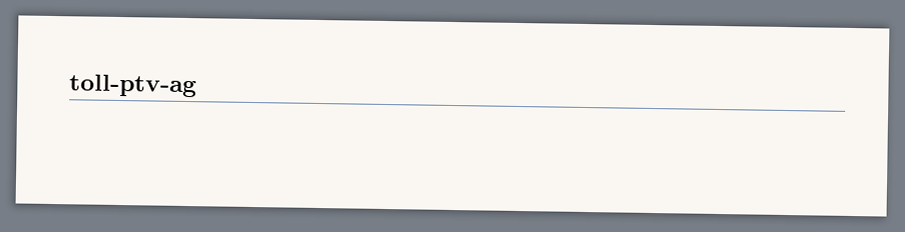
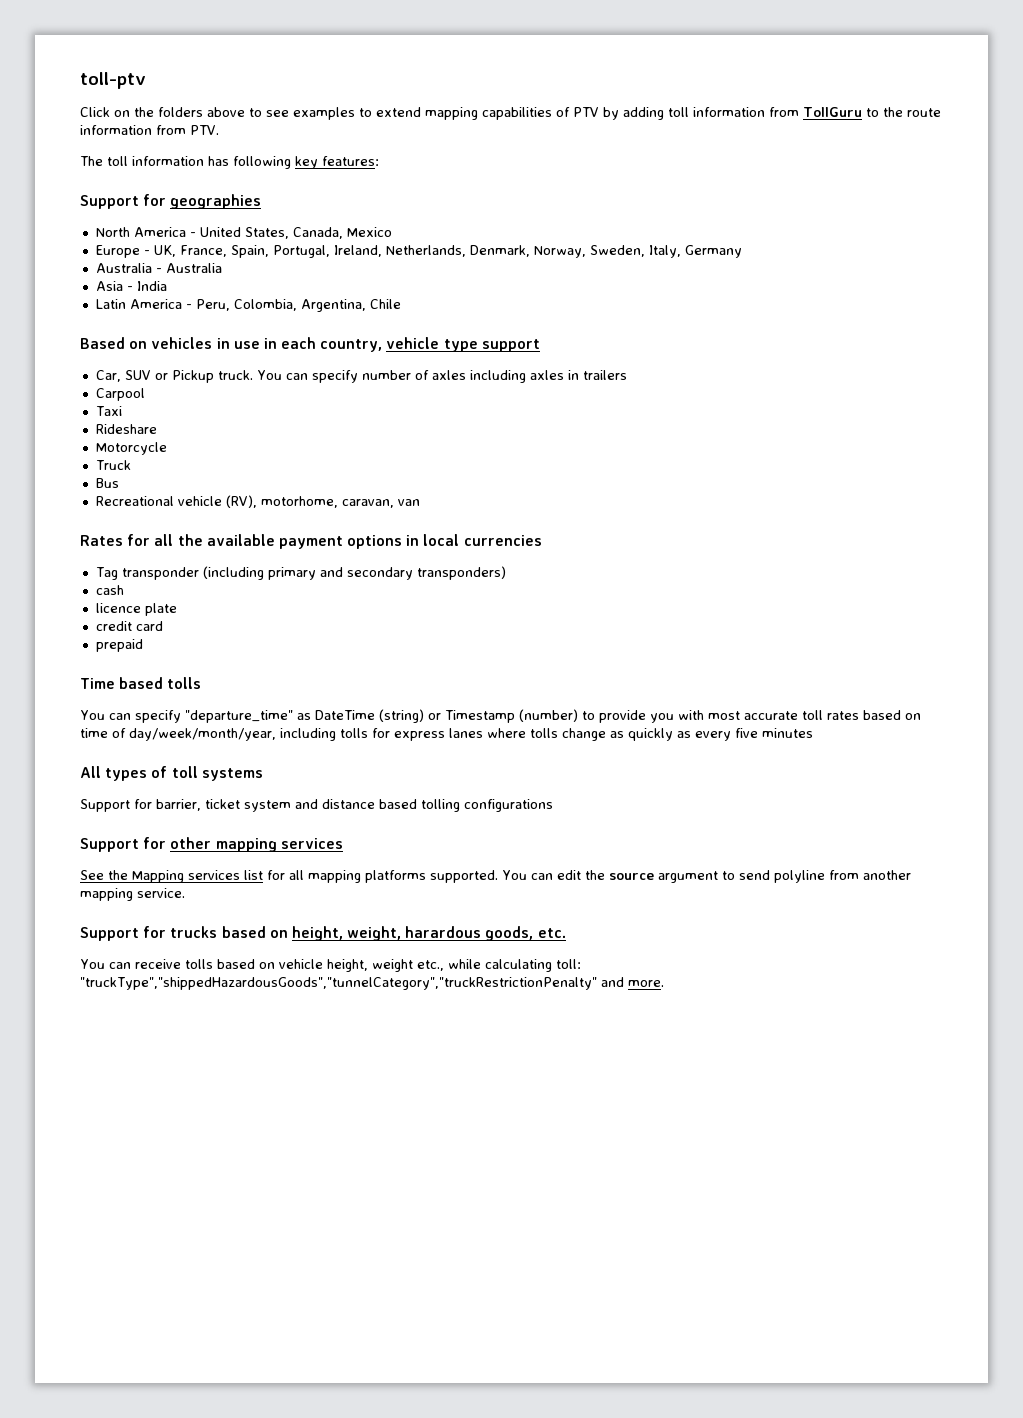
[69,74,197,98] toll-ptv-ag -> [80,72,146,89] [80,107,941,120] [80,125,219,135] [80,156,379,169] [80,194,262,209] [95,227,392,239] [95,245,742,258] [95,263,222,273] [95,281,167,291] [95,299,401,312] [80,337,540,352] [95,370,627,383] [95,388,145,401] [95,406,122,416] [95,424,157,434] [95,442,167,455] [95,460,131,470] [95,478,119,488] [95,495,420,508] [80,534,542,549] [95,566,506,580] [95,585,124,595] [95,603,177,616] [95,621,163,631] [95,639,143,652] [80,677,202,689] [80,709,921,723] [80,728,813,741] [80,766,263,781] [80,799,553,812] [80,837,343,852] [80,870,911,883] [80,888,185,901] [80,926,566,941] [80,959,581,972] [80,977,664,990] toll-ptv // Click on the folders above to see examples to extend mapping capabilities of PTV by adding toll information from TollGuru to the route information from PTV. // The toll information has following key features: // Support for geographies // North America - United States, Canada, Mexico // Europe - UK, France, Spain, Portugal, Ireland, Netherlands, Denmark, Norway, Sweden, Italy, Germany // Australia - Australia // Asia - India // Latin America - Peru, Colombia, Argentina, Chile // Based on vehicles in use in each country, vehicle type support // Car, SUV or Pickup truck. You can specify number of axles including axles in trailers // Carpool // Taxi // Rideshare // Motorcycle // Truck // Bus // Recreational vehicle (RV), motorhome, caravan, van // Rates for all the available payment options in local currencies // Tag transponder (including primary and secondary transponders) // cash // licence plate // credit card // prepaid // Time based tolls // You can specify "departure_time" as DateTime (string) or Timestamp (number) to provide you with most accurate toll rates based on time of day/week/month/year, including tolls for express lanes where tolls change as quickly as every five minutes // All types of toll systems // Support for barrier, ticket system and distance based tolling configurations // Support for other mapping services // See the Mapping services list for all mapping platforms supported. You can edit the source argument to send polyline from another mapping service. // Support for trucks based on height, weight, harardous goods, etc. // You can receive tolls based on vehicle height, weight etc., while calculating toll: "truckType","shippedHazardousGoods","tunnelCategory","truckRestrictionPenalty" and more.

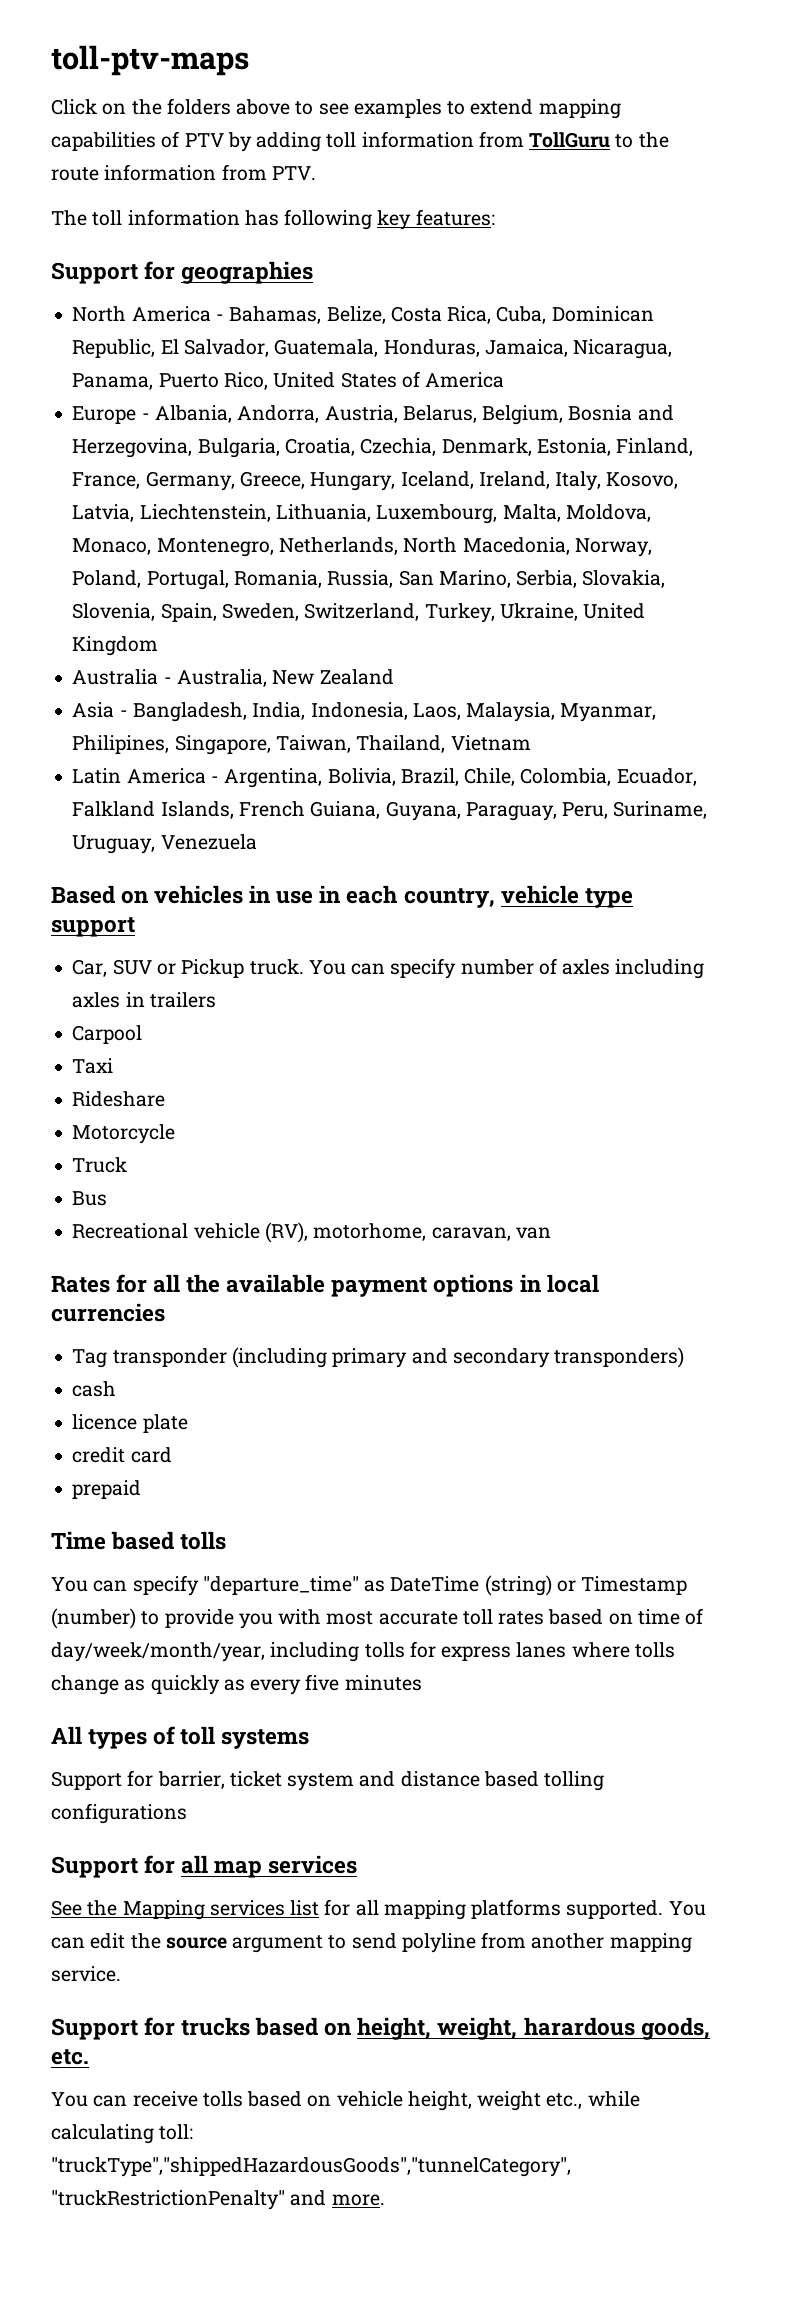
[80,72,146,89] toll-ptv -> [51,45,249,76] toll-ptv-maps
[199,227,392,239] [95,245,742,258] United States, Canada, Mexico // Europe - UK, France, Spain, Portugal, Ireland, Netherlands, Denmark, Norway, Sweden, Italy, Germany -> [229,306,654,324] [72,339,673,359] [72,371,505,390] [72,405,674,425] [72,438,694,458] [72,471,679,491] [72,504,651,524] [72,537,652,557] [72,570,666,590] [72,603,646,623] [72,636,159,656] Bahamas, Belize, Costa Rica, Cuba, Dominican Republic, El Salvador, Guatemala, Honduras, Jamaica, Nicaragua, Panama, Puerto Rico, United States of America // Europe - Albania, Andorra, Austria, Belarus, Belgium, Bosnia and Herzegovina, Bulgaria, Croatia, Czechia, Denmark, Estonia, Finland, France, Germany, Greece, Hungary, Iceland, Ireland, Italy, Kosovo, Latvia, Liechtenstein, Lithuania, Luxembourg, Malta, Moldova, Monaco, Montenegro, Netherlands, North Macedonia, Norway, Poland, Portugal, Romania, Russia, San Marino, Serbia, Slovakia, Slovenia, Spain, Sweden, Switzerland, Turkey, Ukraine, United Kingdom
[165,263,222,273] Australia -> [176,669,394,687] Australia, New Zealand
[136,281,167,291] [95,299,401,312] India // Latin America - Peru, Colombia, Argentina, Chile -> [132,702,657,722] [72,735,531,755] [72,768,697,788] [72,801,708,821] [72,834,257,854] Bangladesh, India, Indonesia, Laos, Malaysia, Myanmar, Philipines, Singapore, Taiwan, Thailand, Vietnam // Latin America - Argentina, Bolivia, Brazil, Chile, Colombia, Ecuador, Falkland Islands, French Guiana, Guyana, Paraguay, Peru, Suriname, Uruguay, Venezuela
[170,837,277,852] other mapping -> [181,1855,263,1878] all map

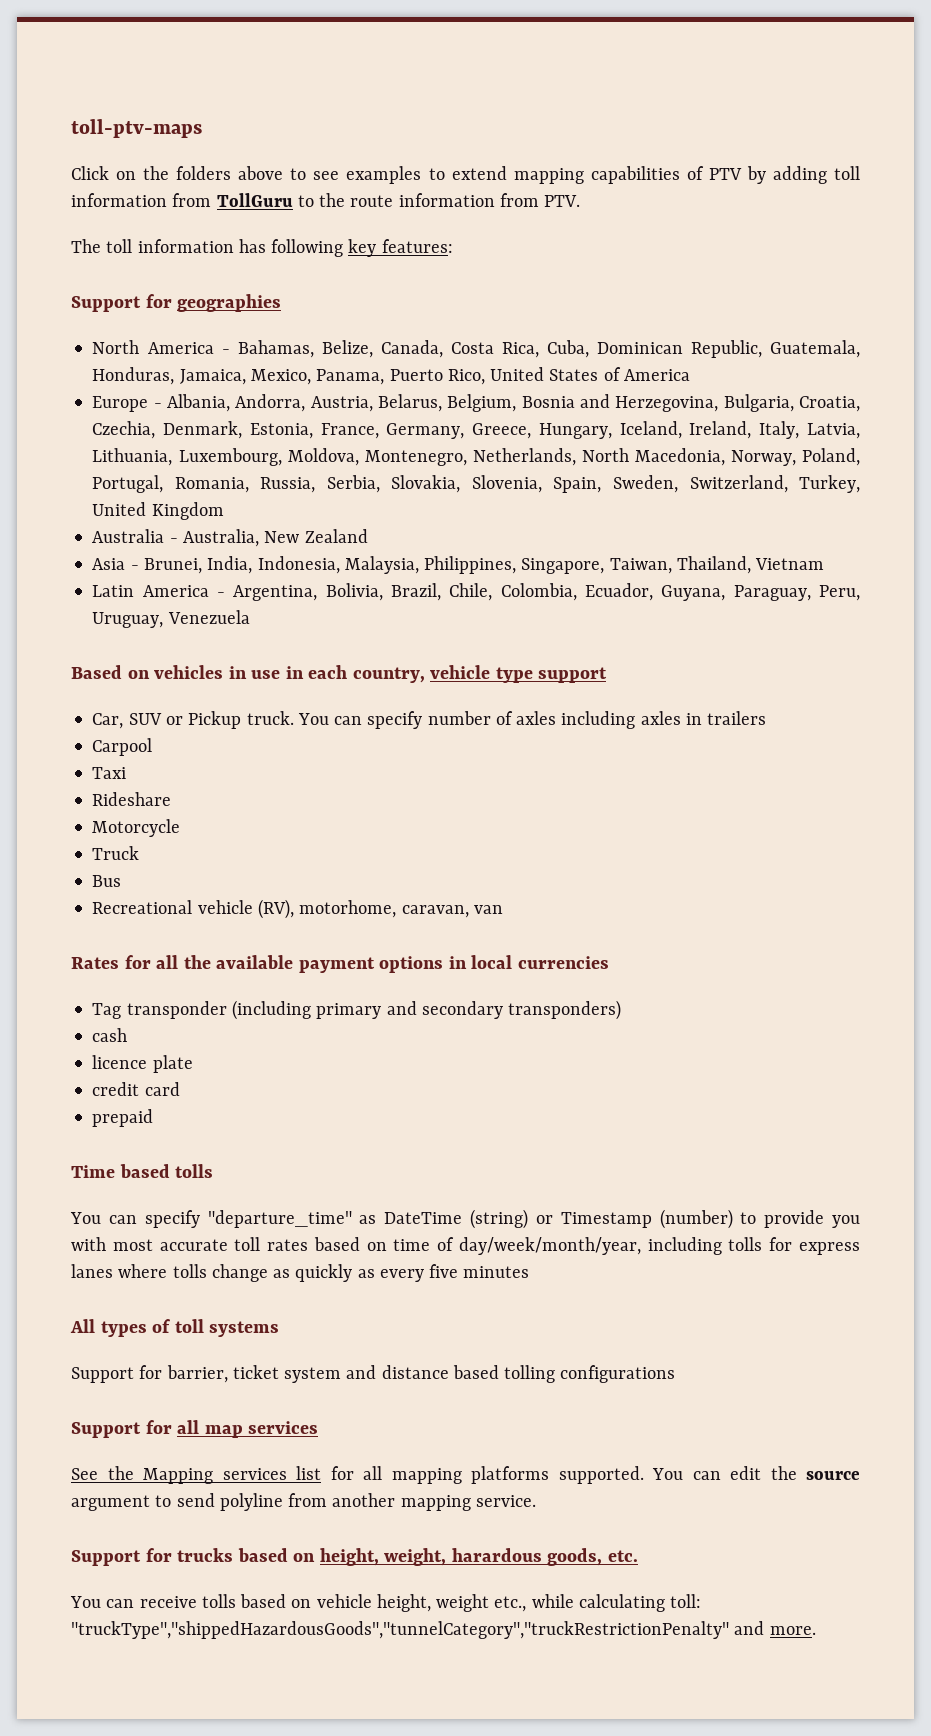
(386, 315) none -> [380,340,443,358] Canada,
[160,339,269,357] El Salvador, -> (762, 349) none
[573,339,673,359] Nicaragua, -> [250,369,311,385] Mexico,
[616,438,694,456] Finland, -> (313, 431) none
[606,472,679,489] [72,504,651,524] [72,538,152,555] Kosovo, Latvia, Liechtenstein, Lithuania, Luxembourg, Malta, Moldova, Monaco, -> [807,423,860,439] [92,448,359,466] Latvia, Lithuania, Luxembourg, Moldova,
[398,570,511,588] San Marino, -> (316, 485) none
[499,603,578,621] Ukraine, -> (861, 484) none
[132,702,247,722] Bangladesh, -> [143,558,202,574] Brunei,
[412,702,657,722] [72,735,170,754] Laos, Malaysia, Myanmar, Philipines, -> [344,556,517,574] Malaysia, Philippines,
[72,801,381,819] Falkland Islands, French Guiana, -> (654, 592) none
[613,801,708,819] Suriname, -> (861, 593) none

